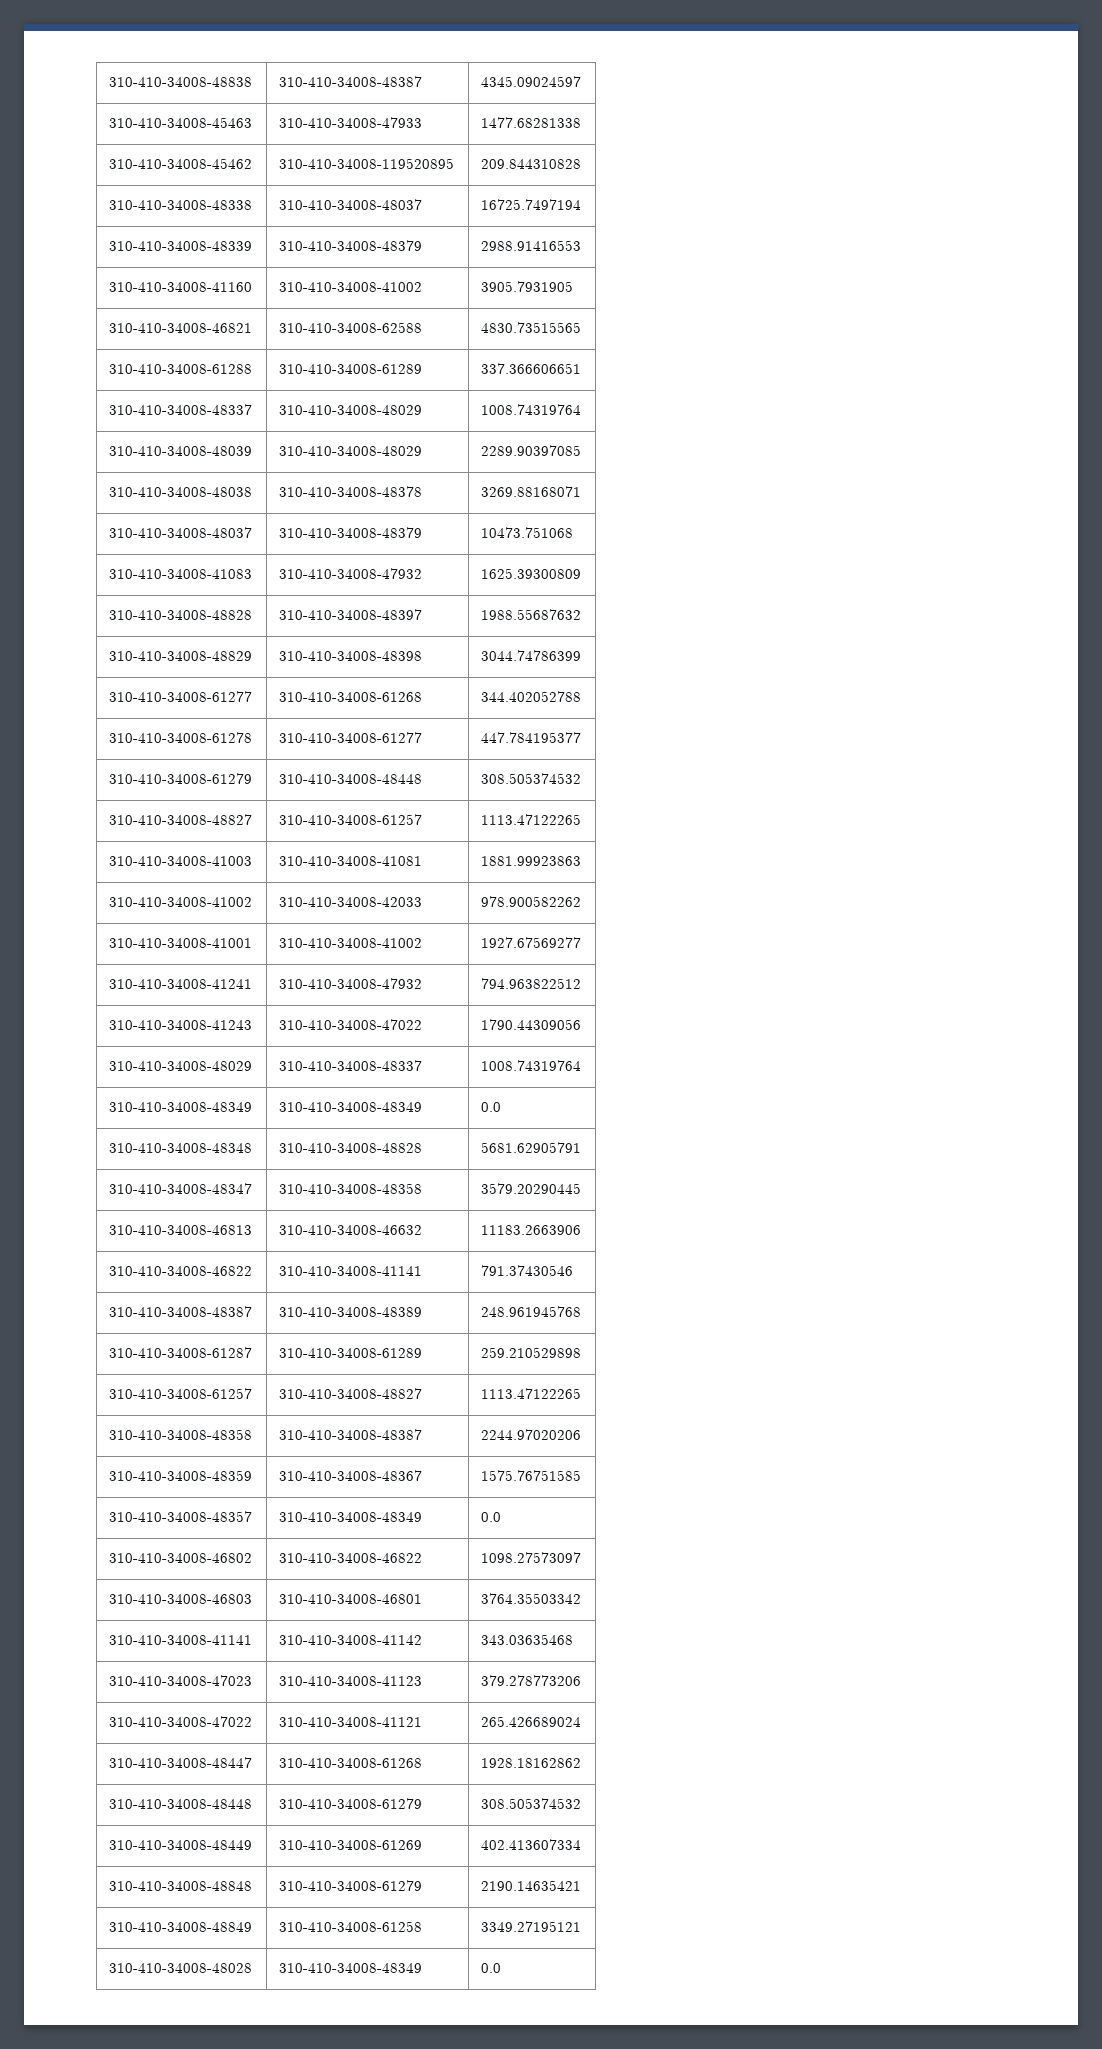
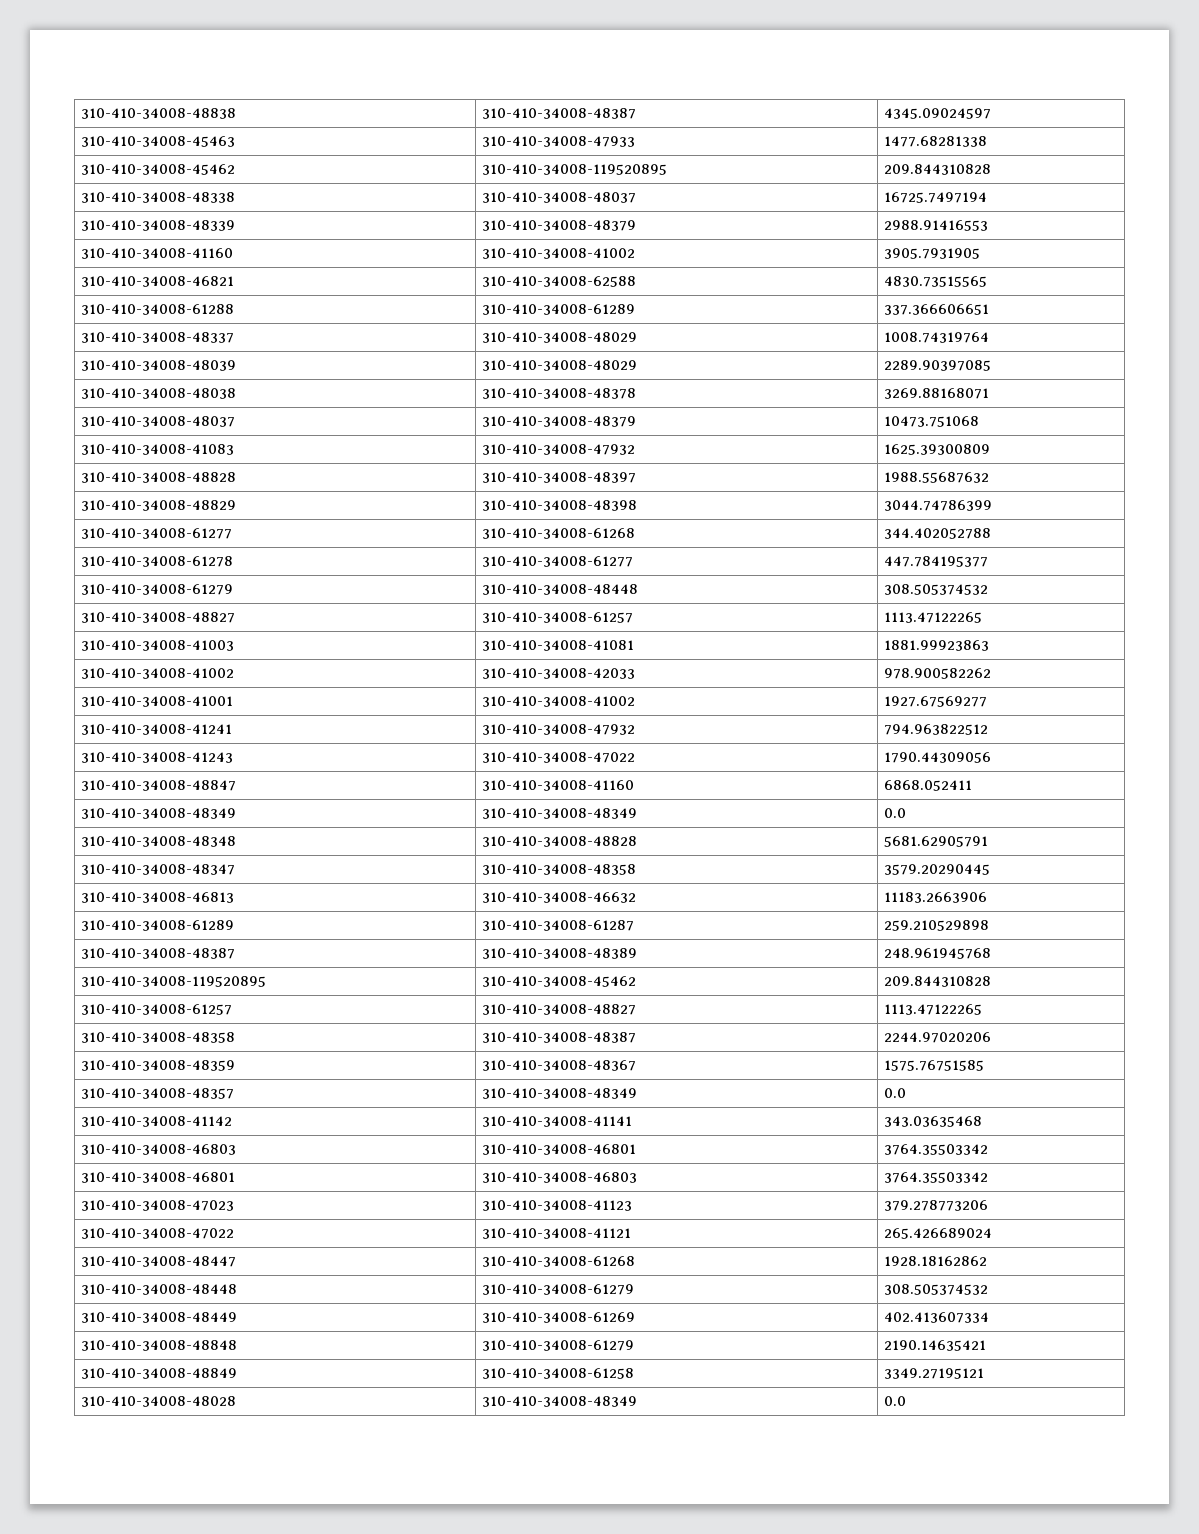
[109,1061,253,1071] [279,1060,423,1071] [481,1060,582,1071] 310-410-34008-48029 | 310-410-34008-48337 | 1008.74319764 -> [80,780,236,791] [481,780,634,791] [883,780,972,791] 310-410-34008-48847 | 310-410-34008-41160 | 6868.052411
[109,1266,253,1276] [279,1266,423,1276] [481,1265,574,1276] 310-410-34008-46822 | 310-410-34008-41141 | 791.37430546 -> [80,920,234,931] [481,920,634,931] [883,920,989,931] 310-410-34008-61289 | 310-410-34008-61287 | 259.210529898
[109,1347,253,1358] [279,1348,423,1358] [481,1347,582,1358] 310-410-34008-61287 | 310-410-34008-61289 | 259.210529898 -> [80,976,266,987] [481,976,636,987] [883,976,991,987] 310-410-34008-119520895 | 310-410-34008-45462 | 209.844310828
[109,1553,253,1563] [279,1553,423,1563] [481,1552,582,1563] 310-410-34008-46802 | 310-410-34008-46822 | 1098.27573097 -> [80,1116,232,1127] [481,1116,632,1127] [883,1116,982,1127] 310-410-34008-41142 | 310-410-34008-41141 | 343.03635468
[109,1635,253,1645] [279,1635,423,1645] [481,1634,574,1645] 310-410-34008-41141 | 310-410-34008-41142 | 343.03635468 -> [80,1172,235,1183] [481,1172,637,1183] [883,1172,988,1183] 310-410-34008-46801 | 310-410-34008-46803 | 3764.35503342

